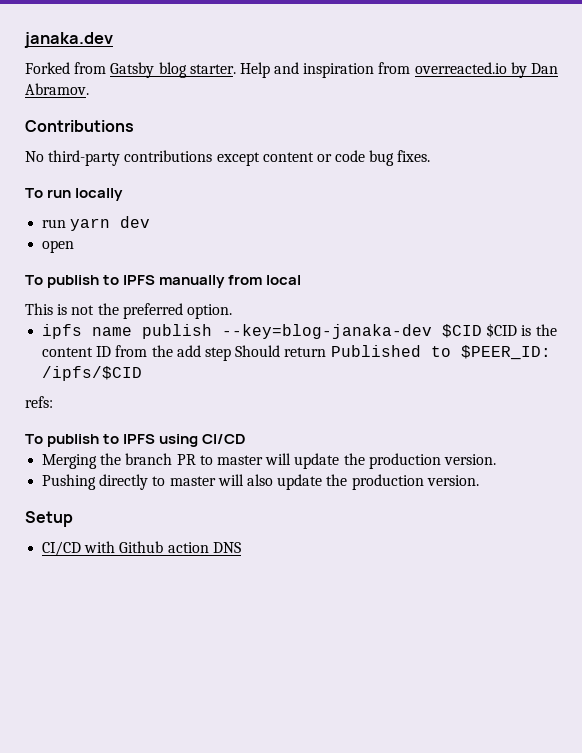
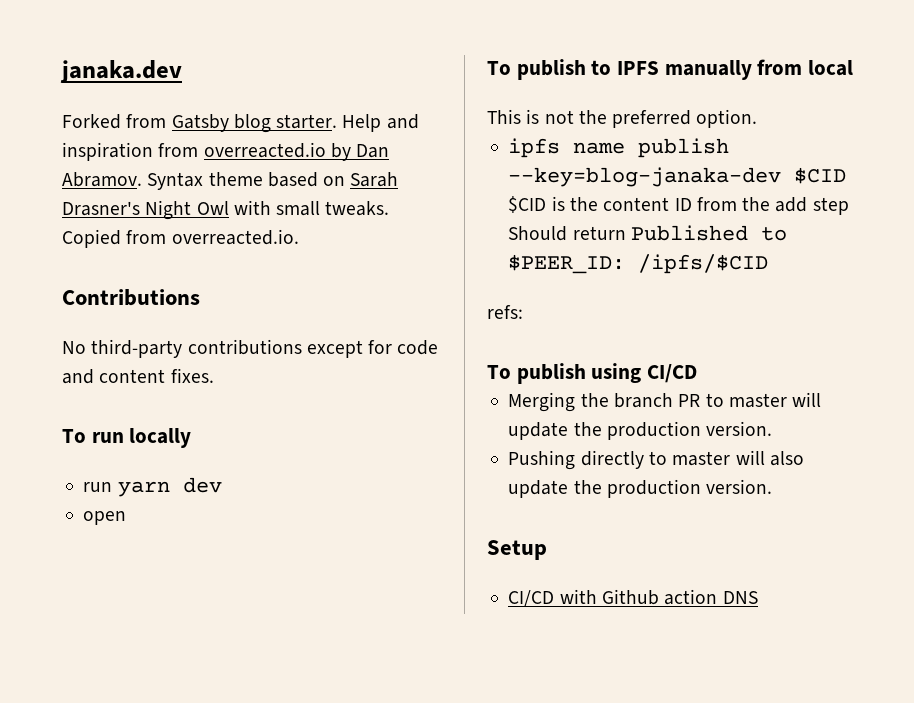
(89, 89) none -> [147,172,399,190] [62,200,390,220] [62,229,299,248] Syntax theme based on Sarah Drasner's Night Owl with small tweaks. Copied from overreacted.io.
[262,150,395,166] content or code bug -> [368,340,439,355] [62,369,166,384] for code and content
[103,434,156,444] to IPFS -> (586, 373) none

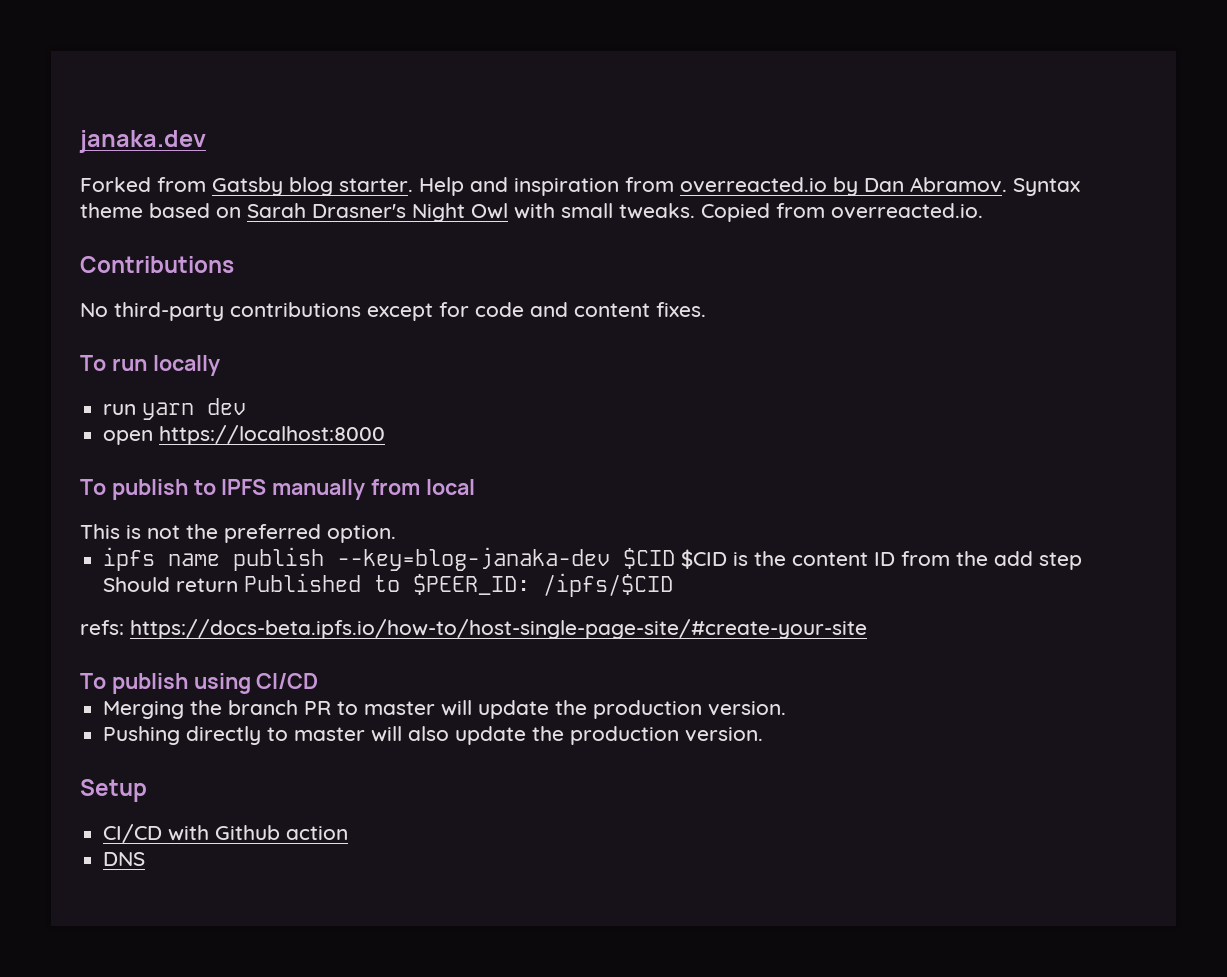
(127, 518) none -> [159,425,386,445] https://localhost:8000
(523, 312) none -> [130,619,867,639] https://docs-beta.ipfs.io/how-to/host-single-page-site/#create-your-site
(718, 597) none -> (349, 833) //

